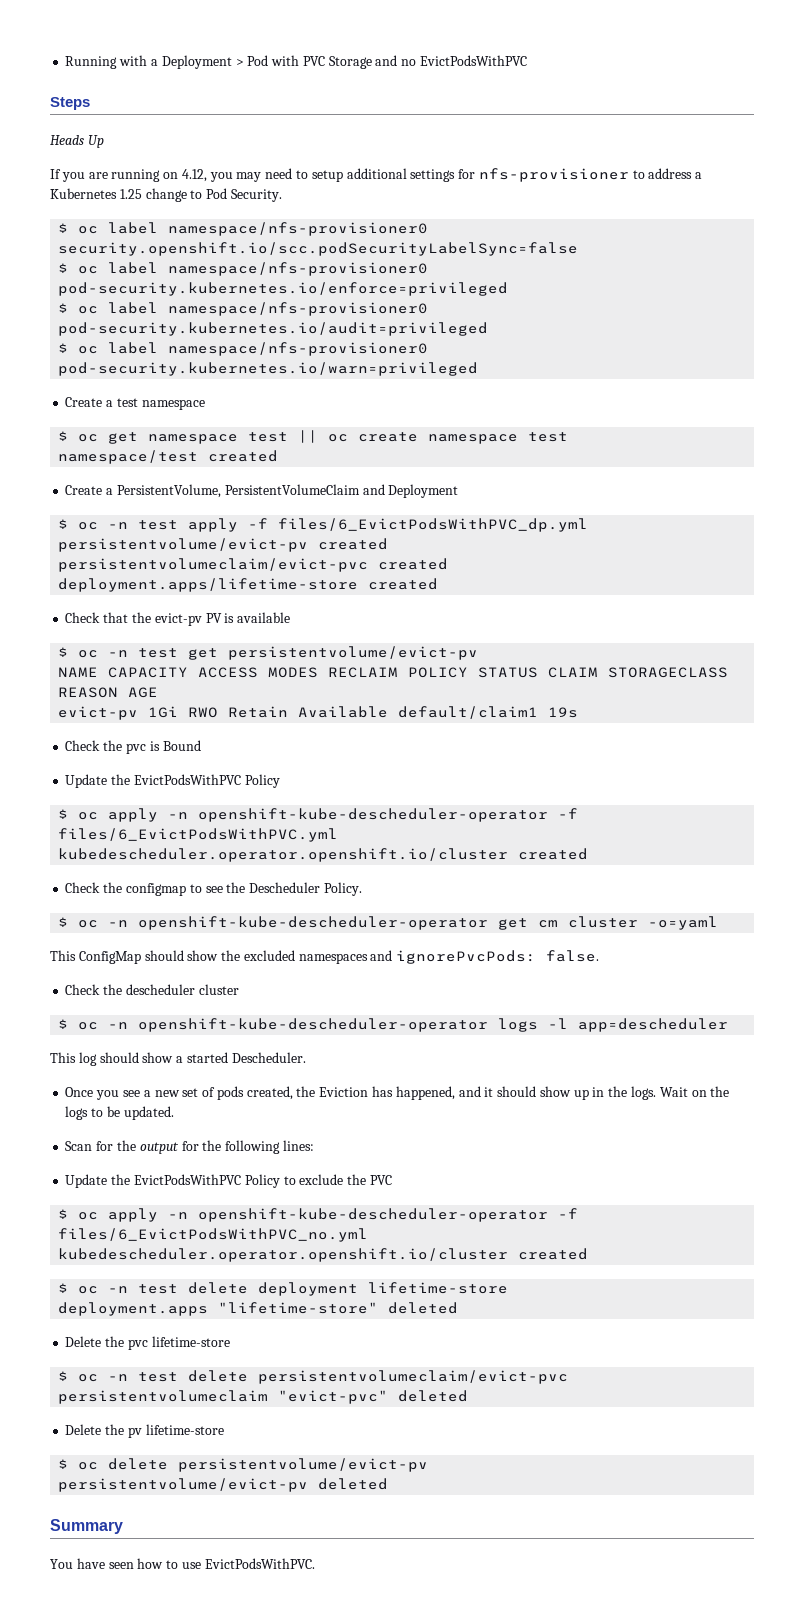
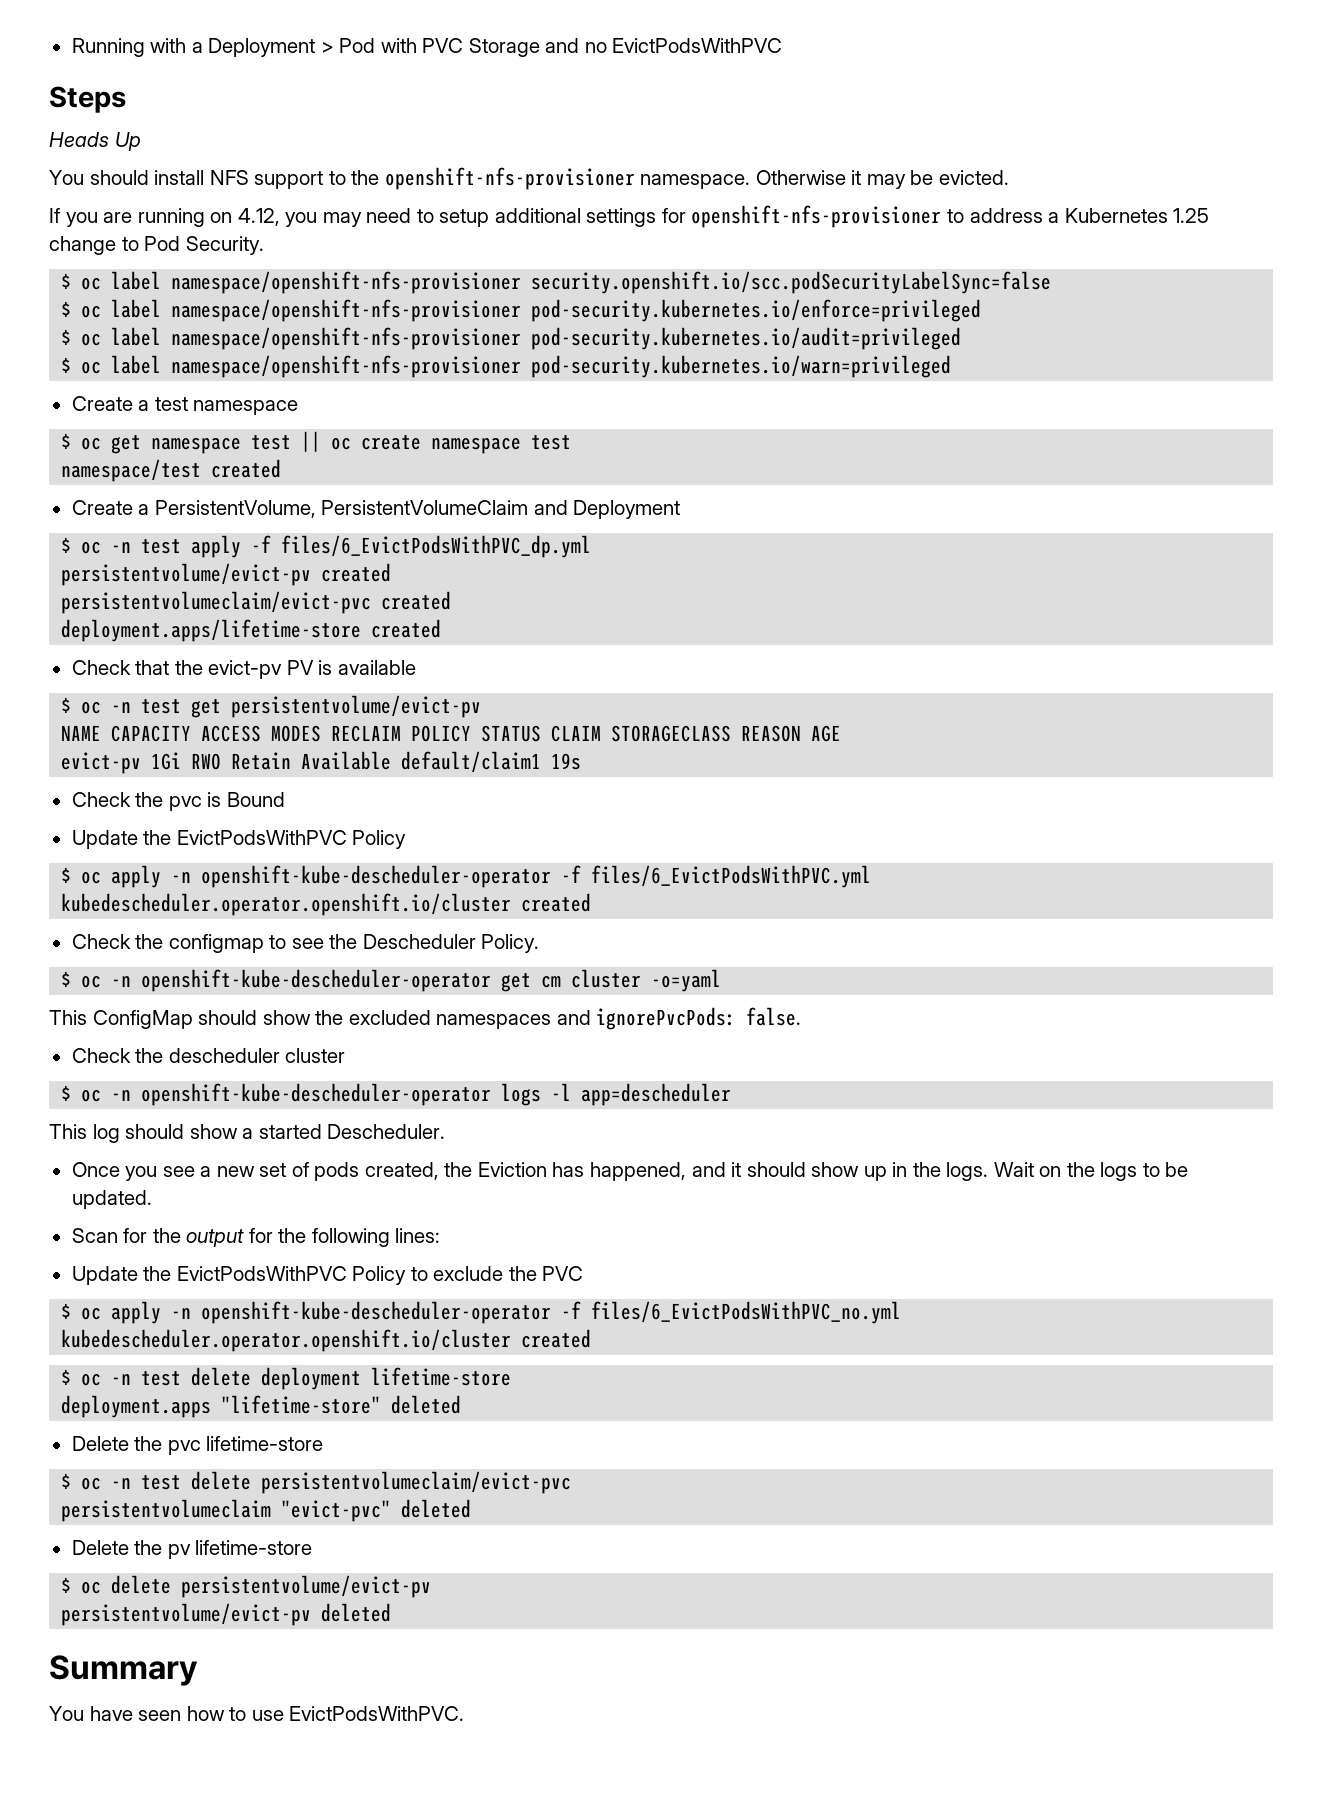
(104, 141) none -> [49,167,1009,190] // You should install NFS support to the openshift-nfs-provisioner namespace. Otherwise it may be evicted.
[478,168,629,182] nfs-provisioner -> [691,205,942,228] openshift-nfs-provisioner
[168,222,429,236] namespace/nfs-provisioner0 -> [171,271,522,294] namespace/openshift-nfs-provisioner
[168,262,429,276] namespace/nfs-provisioner0 -> [171,299,522,322] namespace/openshift-nfs-provisioner
[168,302,429,316] namespace/nfs-provisioner0 -> [171,327,522,350] namespace/openshift-nfs-provisioner
[168,342,429,356] namespace/nfs-provisioner0 -> [171,355,522,378] namespace/openshift-nfs-provisioner

